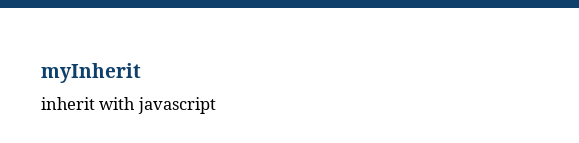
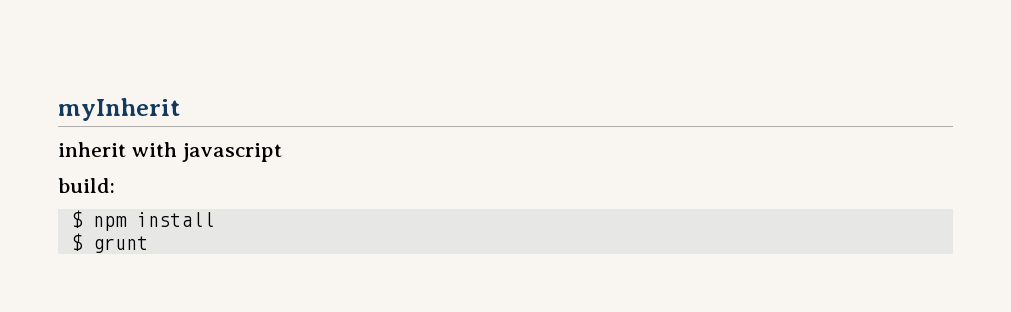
(216, 105) none -> [58,178,115,193] [70,210,214,231] [70,233,148,253] // build: // $ npm install // $ grunt

